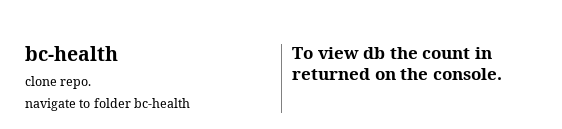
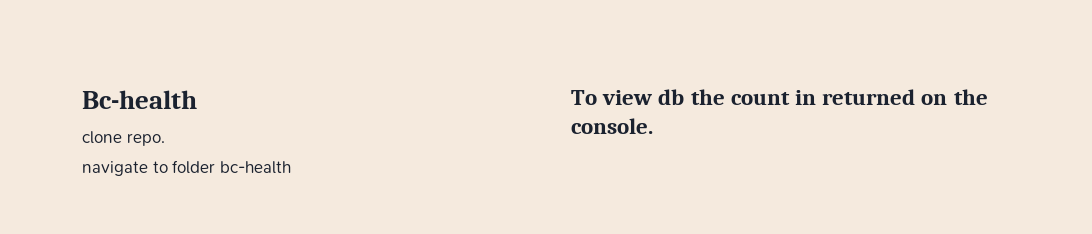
[25,46,118,61] bc-health -> [82,90,197,109] Bc-health

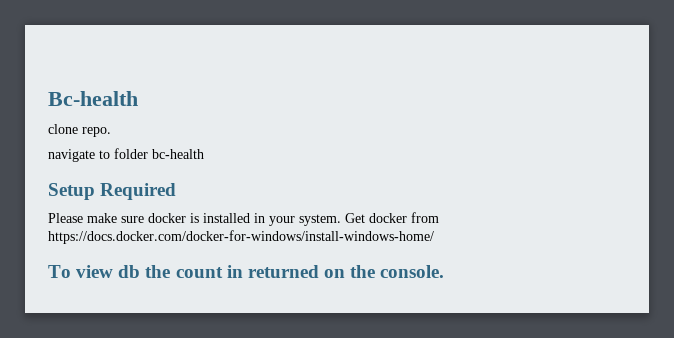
(291, 167) none -> [48,183,177,200] [48,212,439,226] [48,230,434,244] // Setup Required // Please make sure docker is installed in your system. Get docker from https://docs.docker.com/docker-for-windows/install-windows-home/

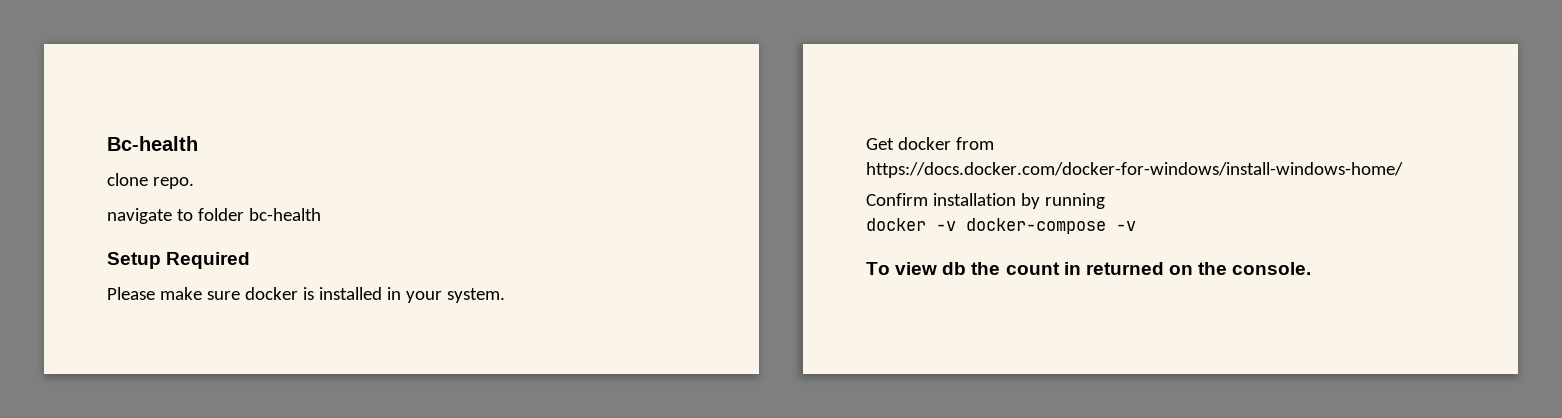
(341, 220) none -> (505, 295) //
(434, 237) none -> [866,193,1105,209] [866,218,1136,234] // Confirm installation by running // docker -v docker-compose -v

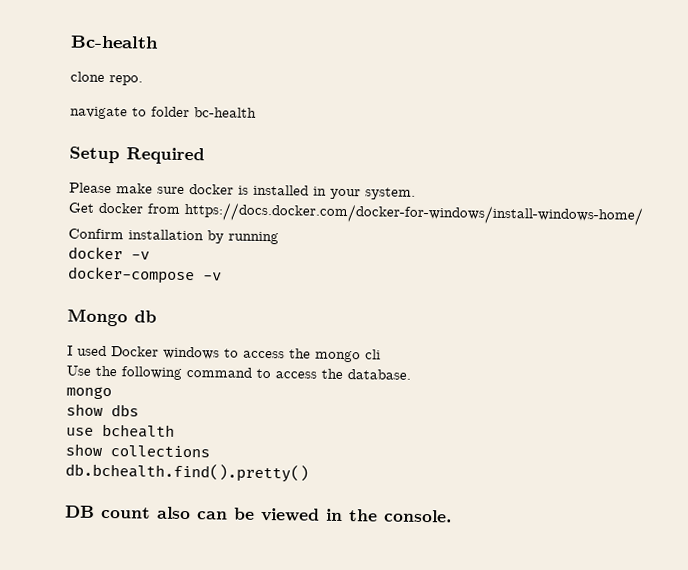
(956, 226) none -> (150, 255) //
[866,262,938,275] To view -> [67,308,128,327] Mongo
[971,262,1193,275] the count in returned on -> [67,345,381,363] [66,365,411,380] [66,386,112,400] [66,403,139,417] [66,423,175,438] [65,443,210,458] [65,462,309,483] [65,505,343,522] // I used Docker windows to access the mongo cli // Use the following command to access the database. // mongo // show dbs // use bchealth // show collections // db.bchealth.find().pretty() // DB count also can be viewed in

